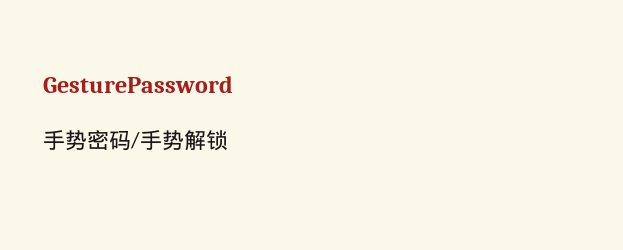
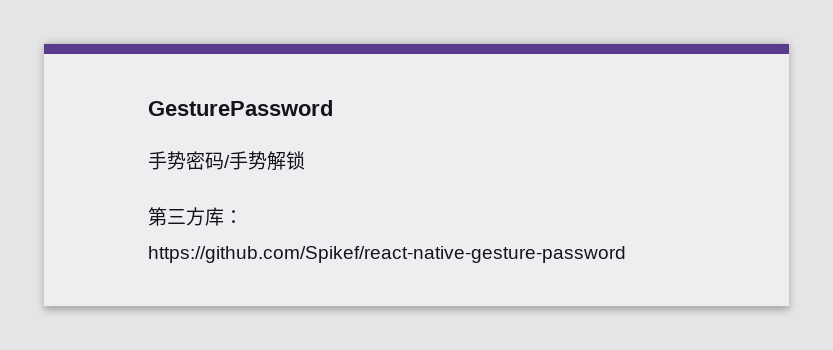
(228, 140) none -> [148,207,243,226] [148,246,626,263] // 第三方库：https://github.com/Spikef/react-native-gesture-password

